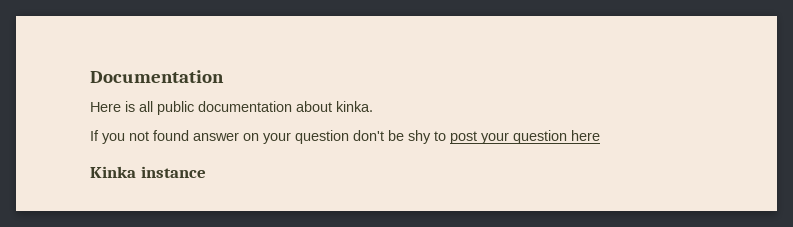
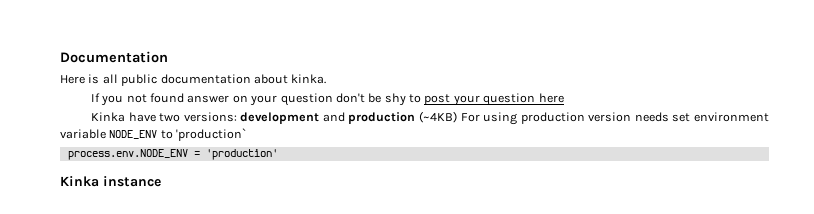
(600, 135) none -> [90,111,769,125] [60,128,247,141] [67,149,278,160] // Kinka have two versions: development and production (~4KB) For using production version needs set environment variable NODE_ENV to 'production` // process.env.NODE_ENV = 'production'

